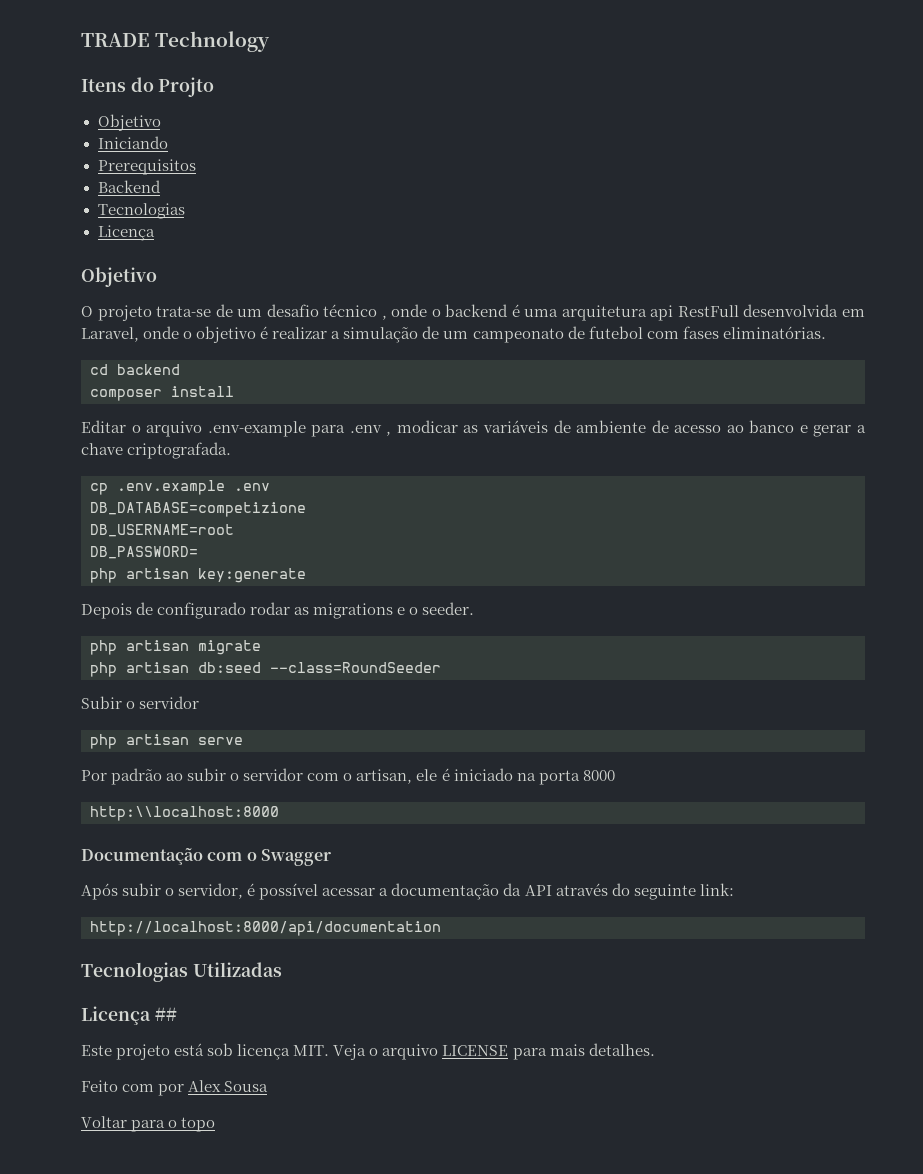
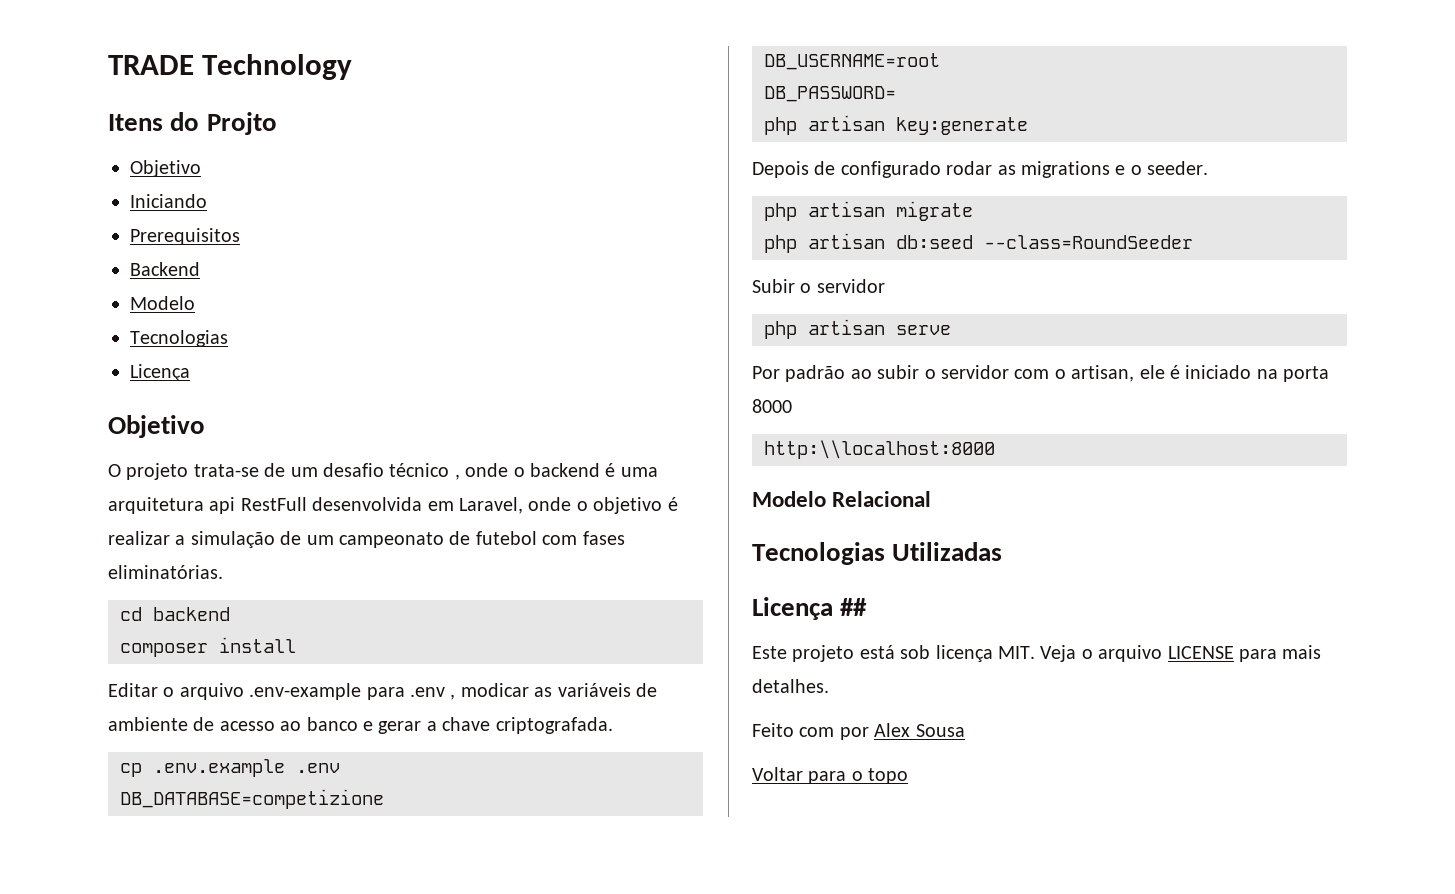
(161, 186) none -> [130,296,195,310] // Modelo
[81,847,331,866] [81,883,734,900] [90,921,441,936] Documentação com o Swagger // Após subir o servidor, é possível acessar a documentação da API através do seguinte link: // http://localhost:8000/api/documentation -> [752,491,932,507] Modelo Relacional

